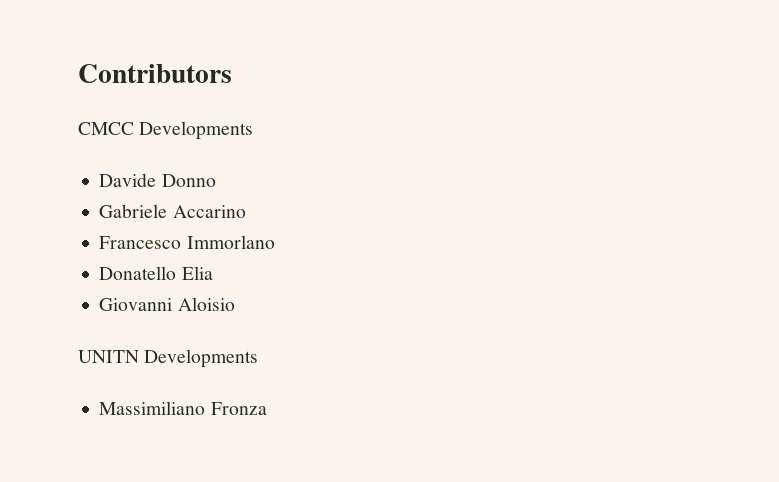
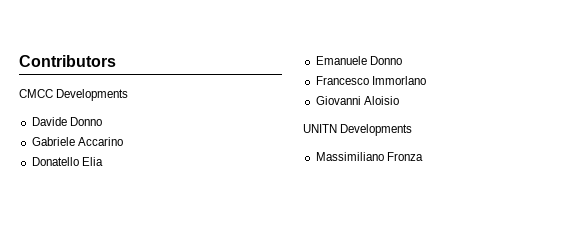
(246, 211) none -> [31,157,103,166] [315,56,402,65] // Donatello Elia // Emanuele Donno
[99,266,213,280] // Donatello Elia -> (426, 80) none

